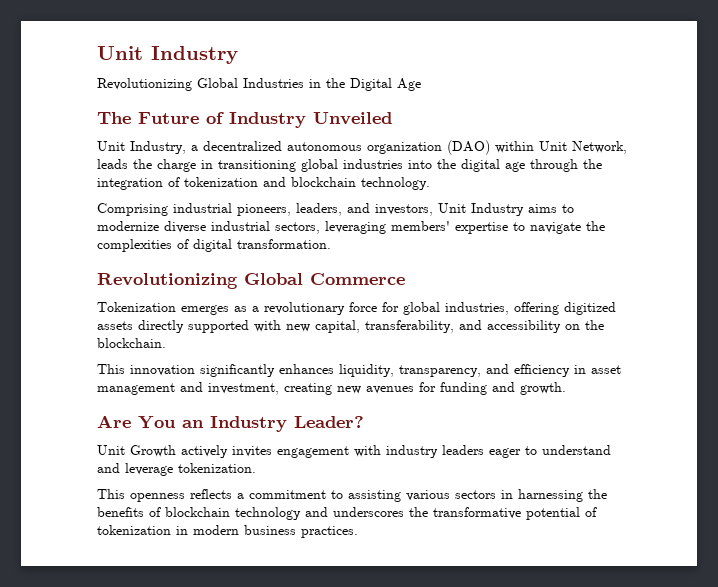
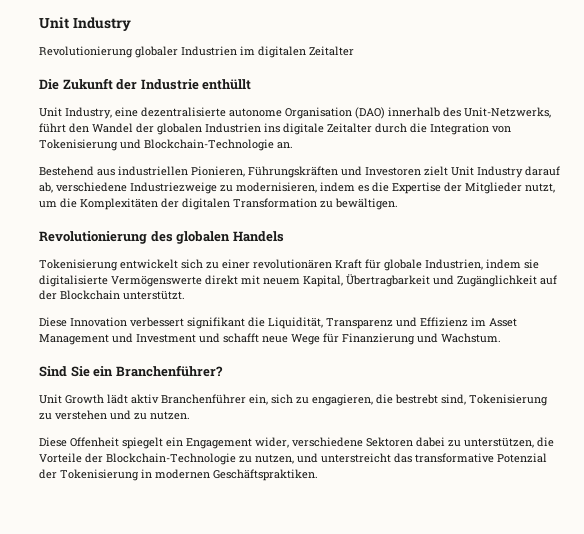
[97,78,421,91] [97,112,392,128] [97,140,627,155] [97,159,602,172] [97,177,430,190] [97,203,574,216] [97,221,605,234] [97,239,331,252] [97,273,405,289] [97,302,616,315] [97,320,604,333] [97,338,166,348] [97,364,621,377] [97,382,566,395] [97,415,364,432] [97,445,611,458] [97,463,256,476] [97,489,607,502] [97,507,597,520] [97,525,358,538] Revolutionizing Global Industries in the Digital Age // The Future of Industry Unveiled // Unit Industry, a decentralized autonomous organization (DAO) within Unit Network, leads the charge in transitioning global industries into the digital age through the integration of tokenization and blockchain technology. // Comprising industrial pioneers, leaders, and investors, Unit Industry aims to modernize diverse industrial sectors, leveraging members' expertise to navigate the complexities of digital transformation. // Revolutionizing Global Commerce // Tokenization emerges as a revolutionary force for global industries, offering digitized assets directly supported with new capital, transferability, and accessibility on the blockchain. // This innovation significantly enhances liquidity, transparency, and efficiency in asset management and investment, creating new avenues for funding and growth. // Are You an Industry Leader? // Unit Growth actively invites engagement with industry leaders eager to understand and leverage tokenization. // This openness reflects a commitment to assisting various sectors in harnessing the benefits of blockchain technology and underscores the transformative potential of tokenization in modern business practices. -> [39,46,354,58] [39,78,252,90] [39,107,551,119] [39,123,511,135] [39,139,293,151] [39,166,560,178] [39,182,555,194] [39,198,398,210] [39,231,284,244] [39,259,539,271] [39,274,557,287] [39,290,185,300] [39,317,517,329] [39,333,501,345] [39,365,223,377] [39,394,548,406] [39,410,190,420] [39,437,554,449] [39,453,547,465] [39,469,318,481] Revolutionierung globaler Industrien im digitalen Zeitalter // Die Zukunft der Industrie enthüllt // Unit Industry, eine dezentralisierte autonome Organisation (DAO) innerhalb des Unit-Netzwerks, führt den Wandel der globalen Industrien ins digitale Zeitalter durch die Integration von Tokenisierung und Blockchain-Technologie an. // Bestehend aus industriellen Pionieren, Führungskräften und Investoren zielt Unit Industry darauf ab, verschiedene Industriezweige zu modernisieren, indem es die Expertise der Mitglieder nutzt, um die Komplexitäten der digitalen Transformation zu bewältigen. // Revolutionierung des globalen Handels // Tokenisierung entwickelt sich zu einer revolutionären Kraft für globale Industrien, indem sie digitalisierte Vermögenswerte direkt mit neuem Kapital, Übertragbarkeit und Zugänglichkeit auf der Blockchain unterstützt. // Diese Innovation verbessert signifikant die Liquidität, Transparenz und Effizienz im Asset Management und Investment und schafft neue Wege für Finanzierung und Wachstum. // Sind Sie ein Branchenführer? // Unit Growth lädt aktiv Branchenführer ein, sich zu engagieren, die bestrebt sind, Tokenisierung zu verstehen und zu nutzen. // Diese Offenheit spiegelt ein Engagement wider, verschiedene Sektoren dabei zu unterstützen, die Vorteile der Blockchain-Technologie zu nutzen, und unterstreicht das transformative Potenzial der Tokenisierung in modernen Geschäftspraktiken.

